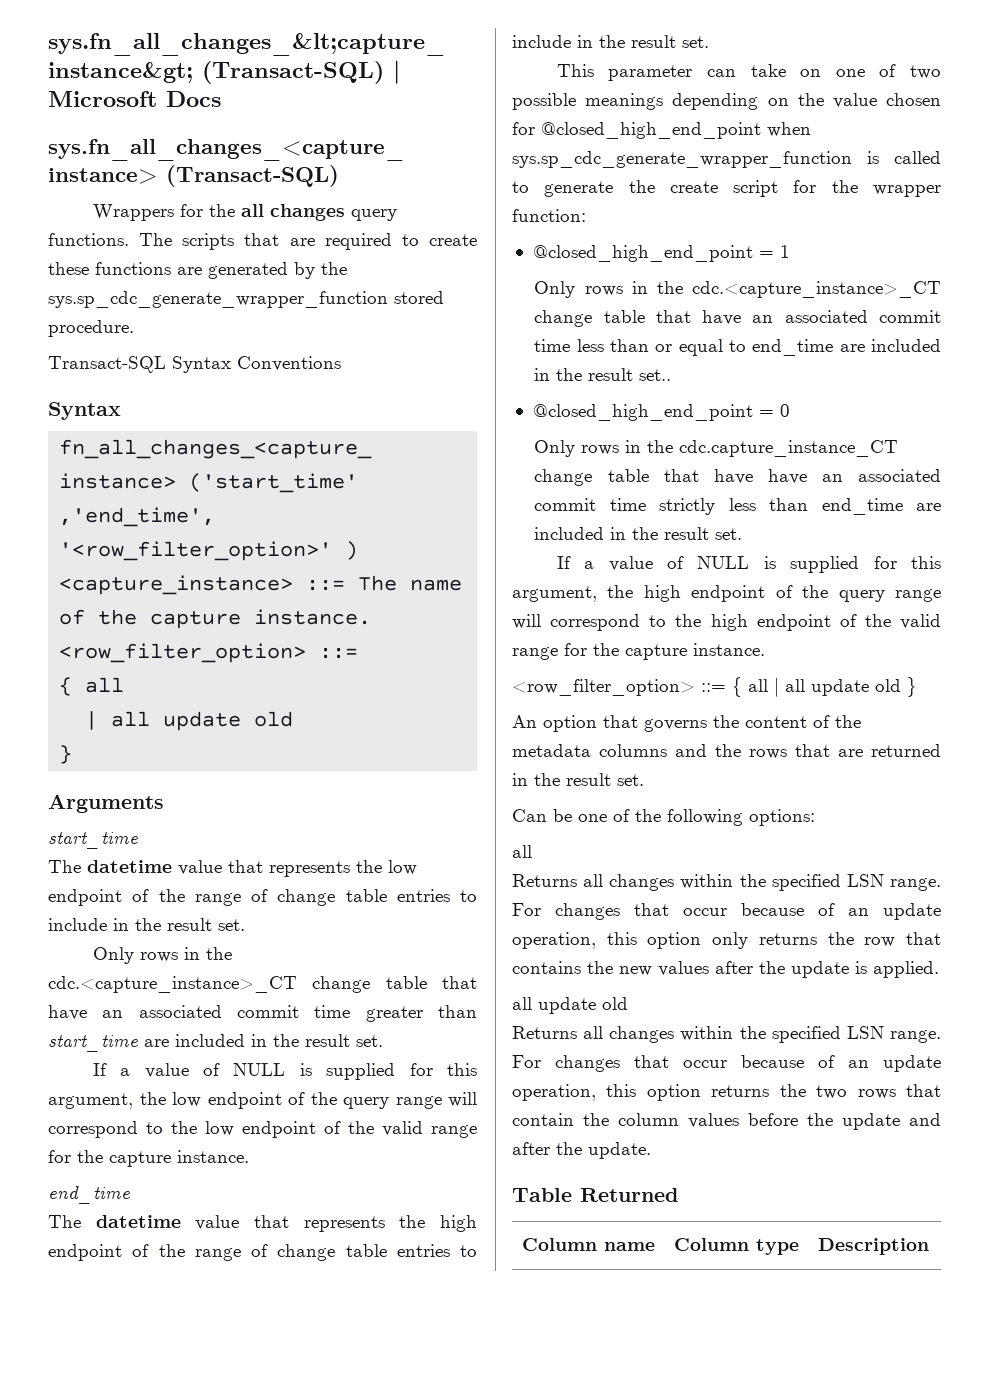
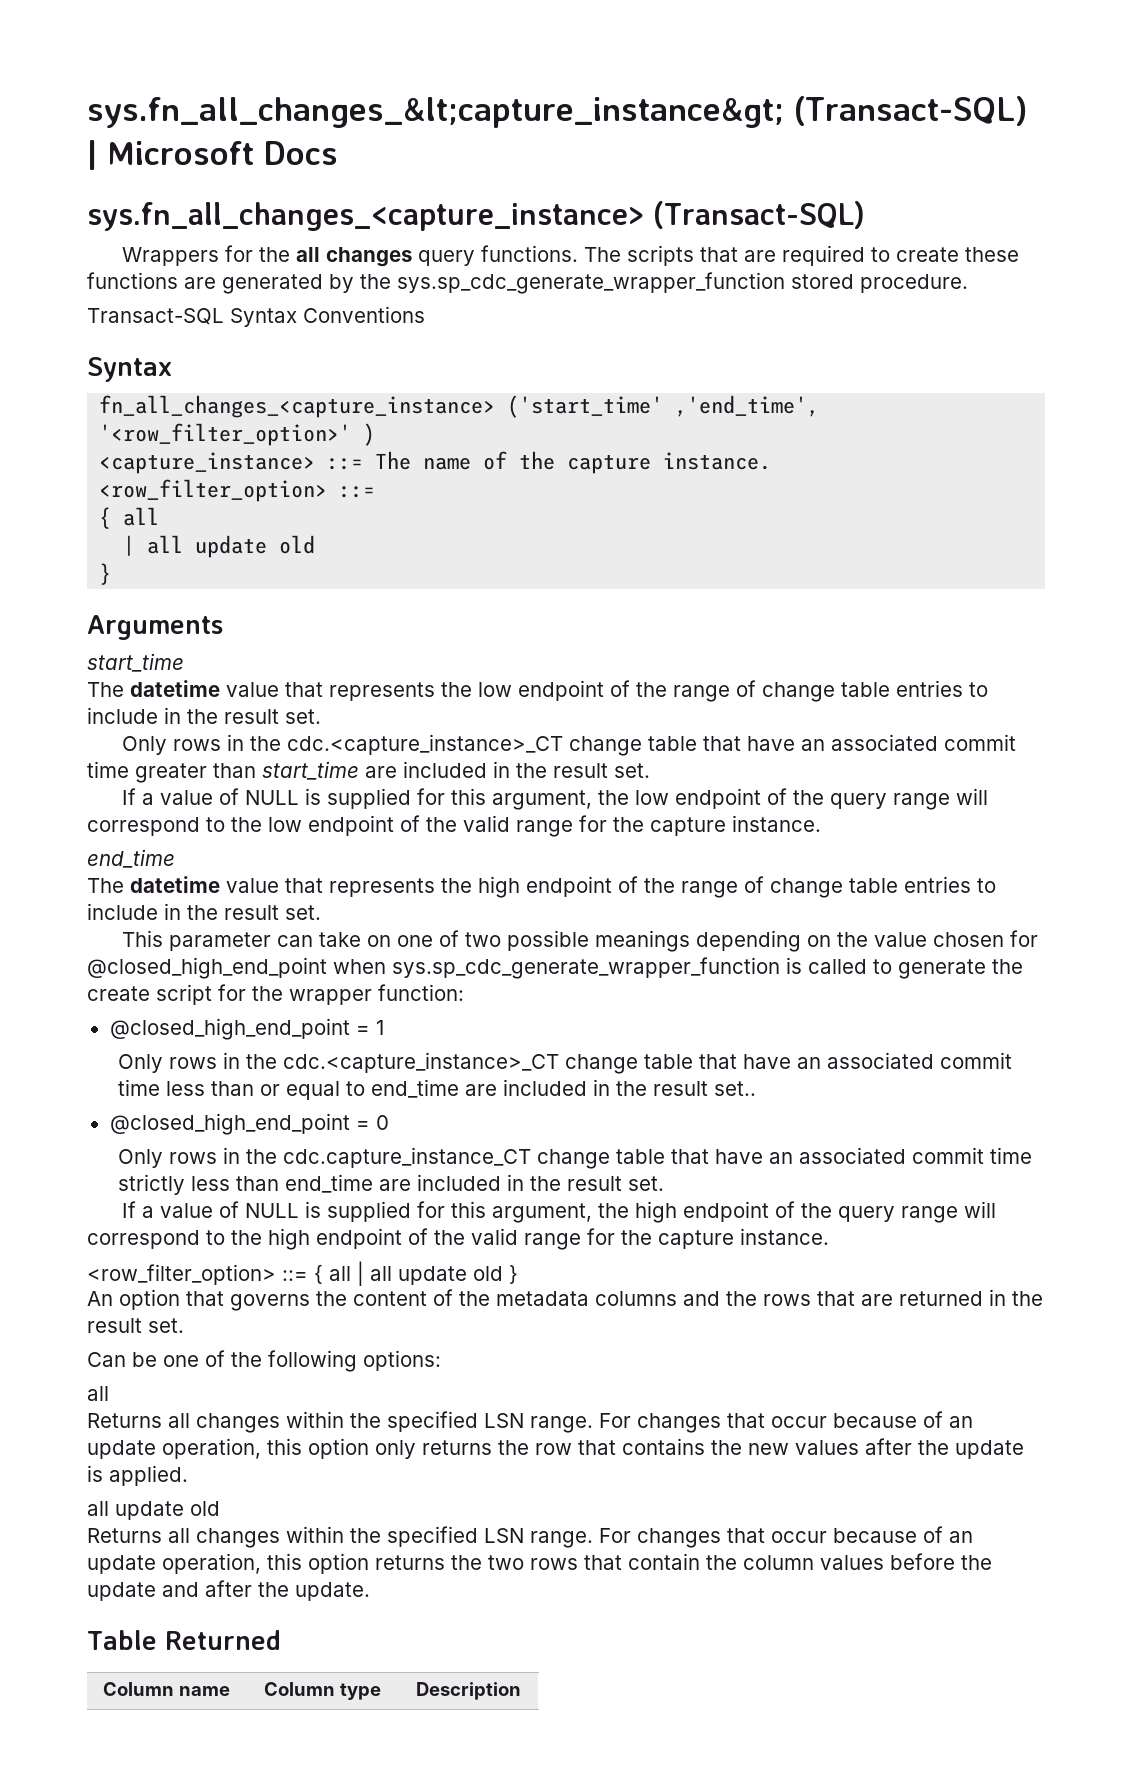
[767,469,807,484] have -> (763, 1156) none

